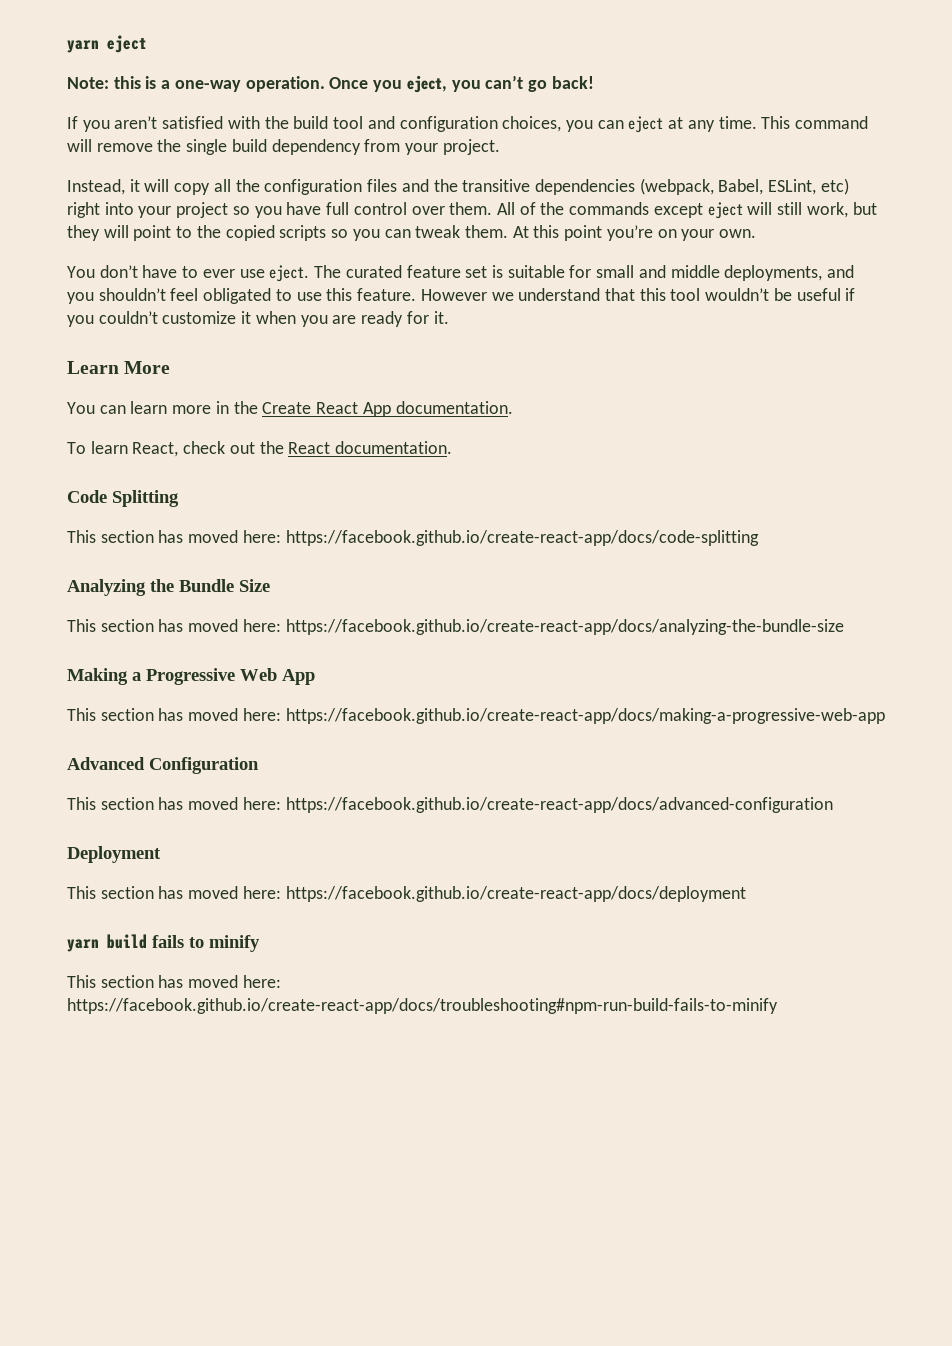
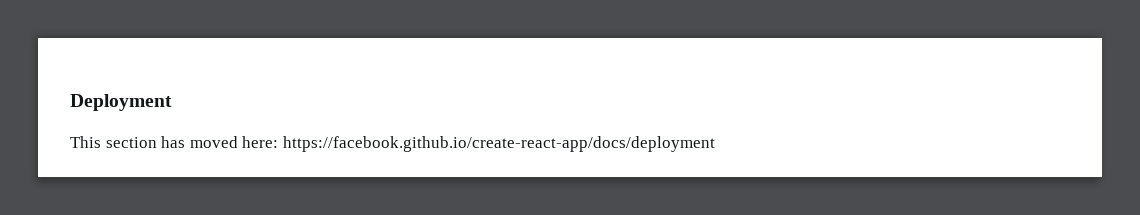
[67,35,147,53] [67,75,594,93] [67,116,869,133] [67,139,500,155] [67,178,849,195] [67,202,877,219] [67,225,757,241] [67,265,855,282] [67,288,856,304] [67,311,449,327] [67,361,171,374] [67,401,513,417] [67,441,453,457] [67,490,179,507] [67,530,759,546] [67,579,270,596] [67,619,844,635] [67,668,315,685] [67,708,885,724] [67,757,259,774] [67,797,833,813] yarn eject // Note: this is a one-way operation. Once you eject, you can’t go back! // If you aren’t satisfied with the build tool and configuration choices, you can eject at any time. This command will remove the single build dependency from your project. // Instead, it will copy all the configuration files and the transitive dependencies (webpack, Babel, ESLint, etc) right into your project so you have full control over them. All of the commands except eject will still work, but they will point to the copied scripts so you can tweak them. At this point you’re on your own. // You don’t have to ever use eject. The curated feature set is suitable for small and middle deployments, and you shouldn’t feel obligated to use this feature. However we understand that this tool wouldn’t be useful if you couldn’t customize it when you are ready for it. // Learn More // You can learn more in the Create React App documentation. // To learn React, check out the React documentation. // Code Splitting // This section has moved here: https://facebook.github.io/create-react-app/docs/code-splitting // Analyzing the Bundle Size // This section has moved here: https://facebook.github.io/create-react-app/docs/analyzing-the-bundle-size // Making a Progressive Web App // This section has moved here: https://facebook.github.io/create-react-app/docs/making-a-progressive-web-app // Advanced Configuration // This section has moved here: https://facebook.github.io/create-react-app/docs/advanced-configuration // -> (70, 102) none
[67,934,260,952] [67,975,281,988] [67,998,778,1014] // yarn build fails to minify // This section has moved here: https://facebook.github.io/create-react-app/docs/troubleshooting#npm-run-build-fails-to-minify -> (715, 144) none

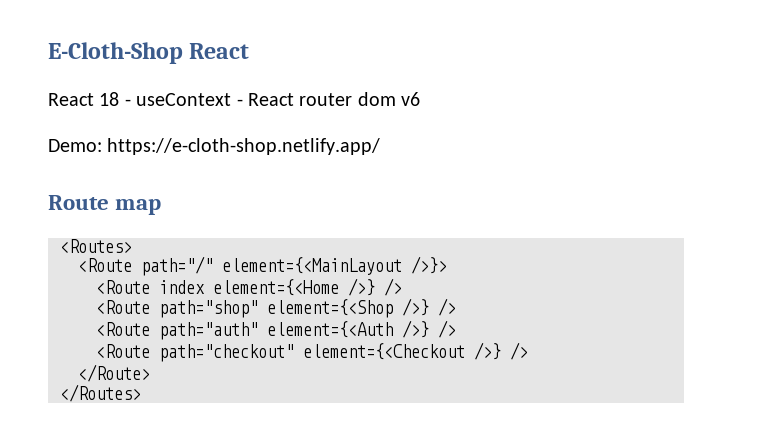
[70,94,172,111] [70,136,715,152] Deployment // This section has moved here: https://facebook.github.io/create-react-app/docs/deployment -> [48,42,250,64] [48,92,421,106] [48,138,381,155] [48,195,162,215] [60,239,132,253] [78,256,447,276] [96,278,402,296] [96,298,456,318] [96,320,456,340] [96,342,528,362] [78,364,150,382] [60,384,141,402] E-Cloth-Shop React // React 18 - useContext - React router dom v6 // Demo: https://e-cloth-shop.netlify.app/ // Route map // <Routes> // <Route path="/" element={<MainLayout />}> // <Route index element={<Home />} /> // <Route path="shop" element={<Shop />} /> // <Route path="auth" element={<Auth />} /> // <Route path="checkout" element={<Checkout />} /> // </Route> // </Routes>

